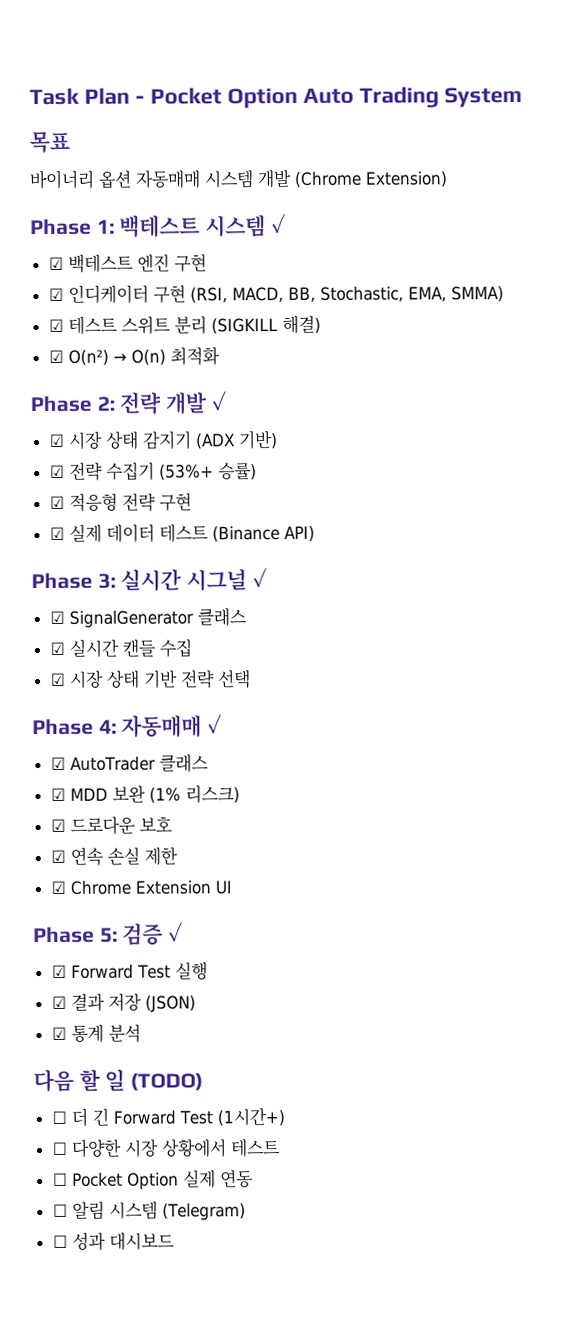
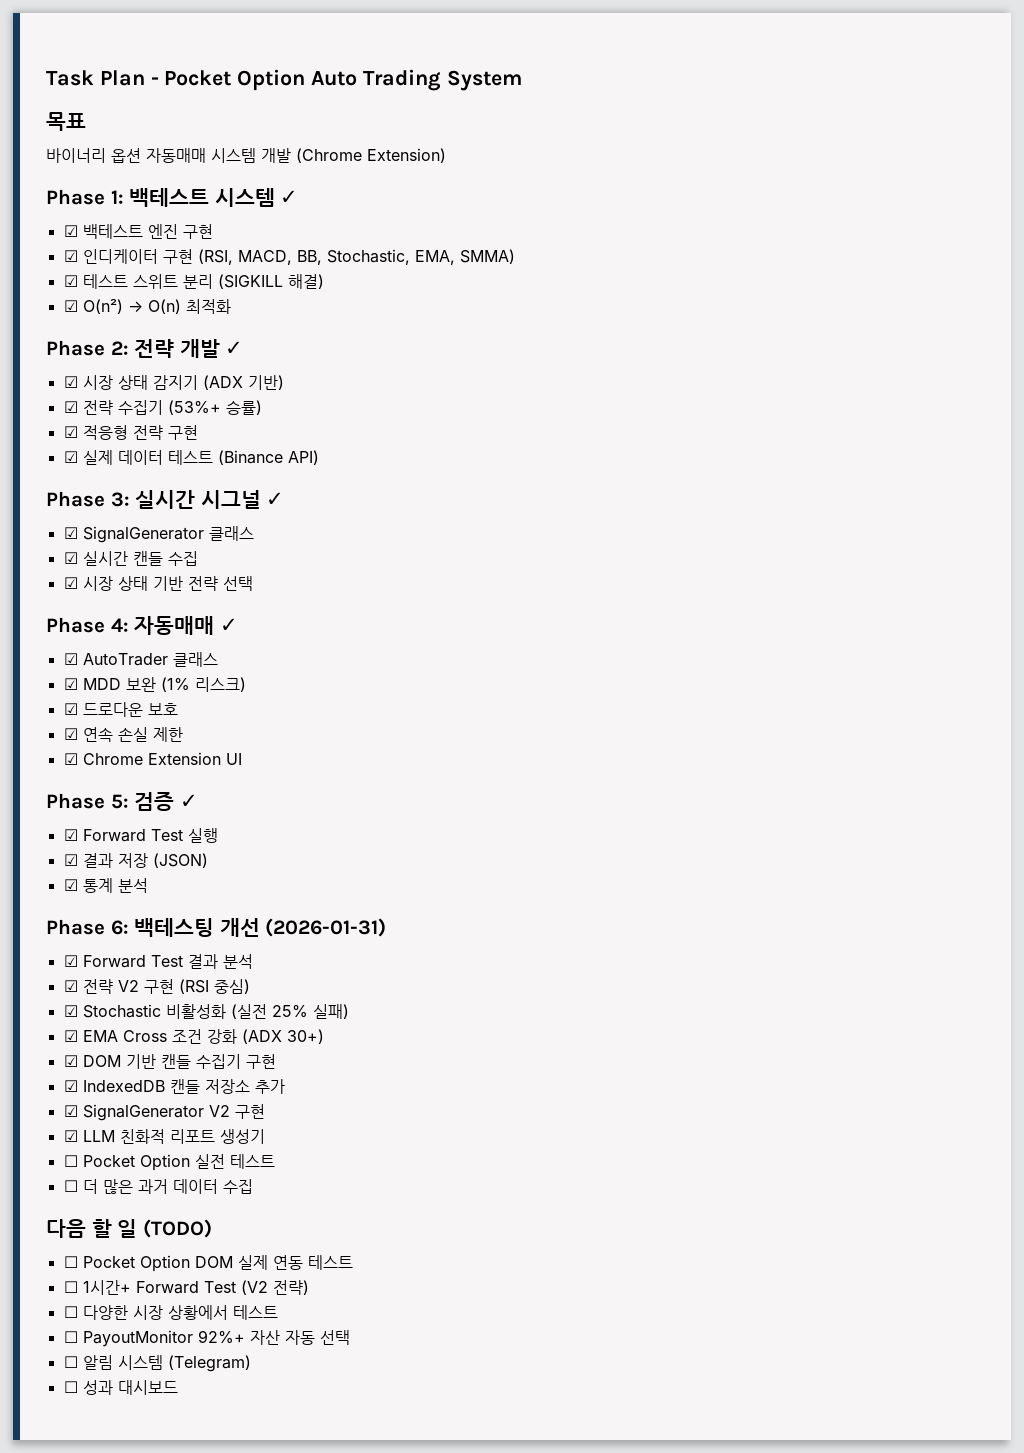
(141, 1033) none -> [46,918,387,937] [63,954,253,969] [63,979,250,994] [63,1004,349,1019] [63,1029,324,1044] [63,1054,276,1069] [63,1079,285,1094] [63,1104,265,1121] [63,1129,265,1144] [63,1154,275,1171] [63,1179,253,1194] // Phase 6: 백테스팅 개선 (2026-01-31) // ☑ Forward Test 결과 분석 // ☑ 전략 V2 구현 (RSI 중심) // ☑ Stochastic 비활성화 (실전 25% 실패) // ☑ EMA Cross 조건 강화 (ADX 30+) // ☑ DOM 기반 캔들 수집기 구현 // ☑ IndexedDB 캔들 저장소 추가 // ☑ SignalGenerator V2 구현 // ☑ LLM 친화적 리포트 생성기 // ☐ Pocket Option 실전 테스트 // ☐ 더 많은 과거 데이터 수집
[70,1107,285,1127] 더 긴 Forward Test (1시간+) -> [82,1255,353,1272] [63,1280,309,1295] Pocket Option DOM 실제 연동 테스트 // ☐ 1시간+ Forward Test (V2 전략)
[71,1169,254,1190] Pocket Option 실제 연동 -> [82,1330,350,1347] PayoutMonitor 92%+ 자산 자동 선택

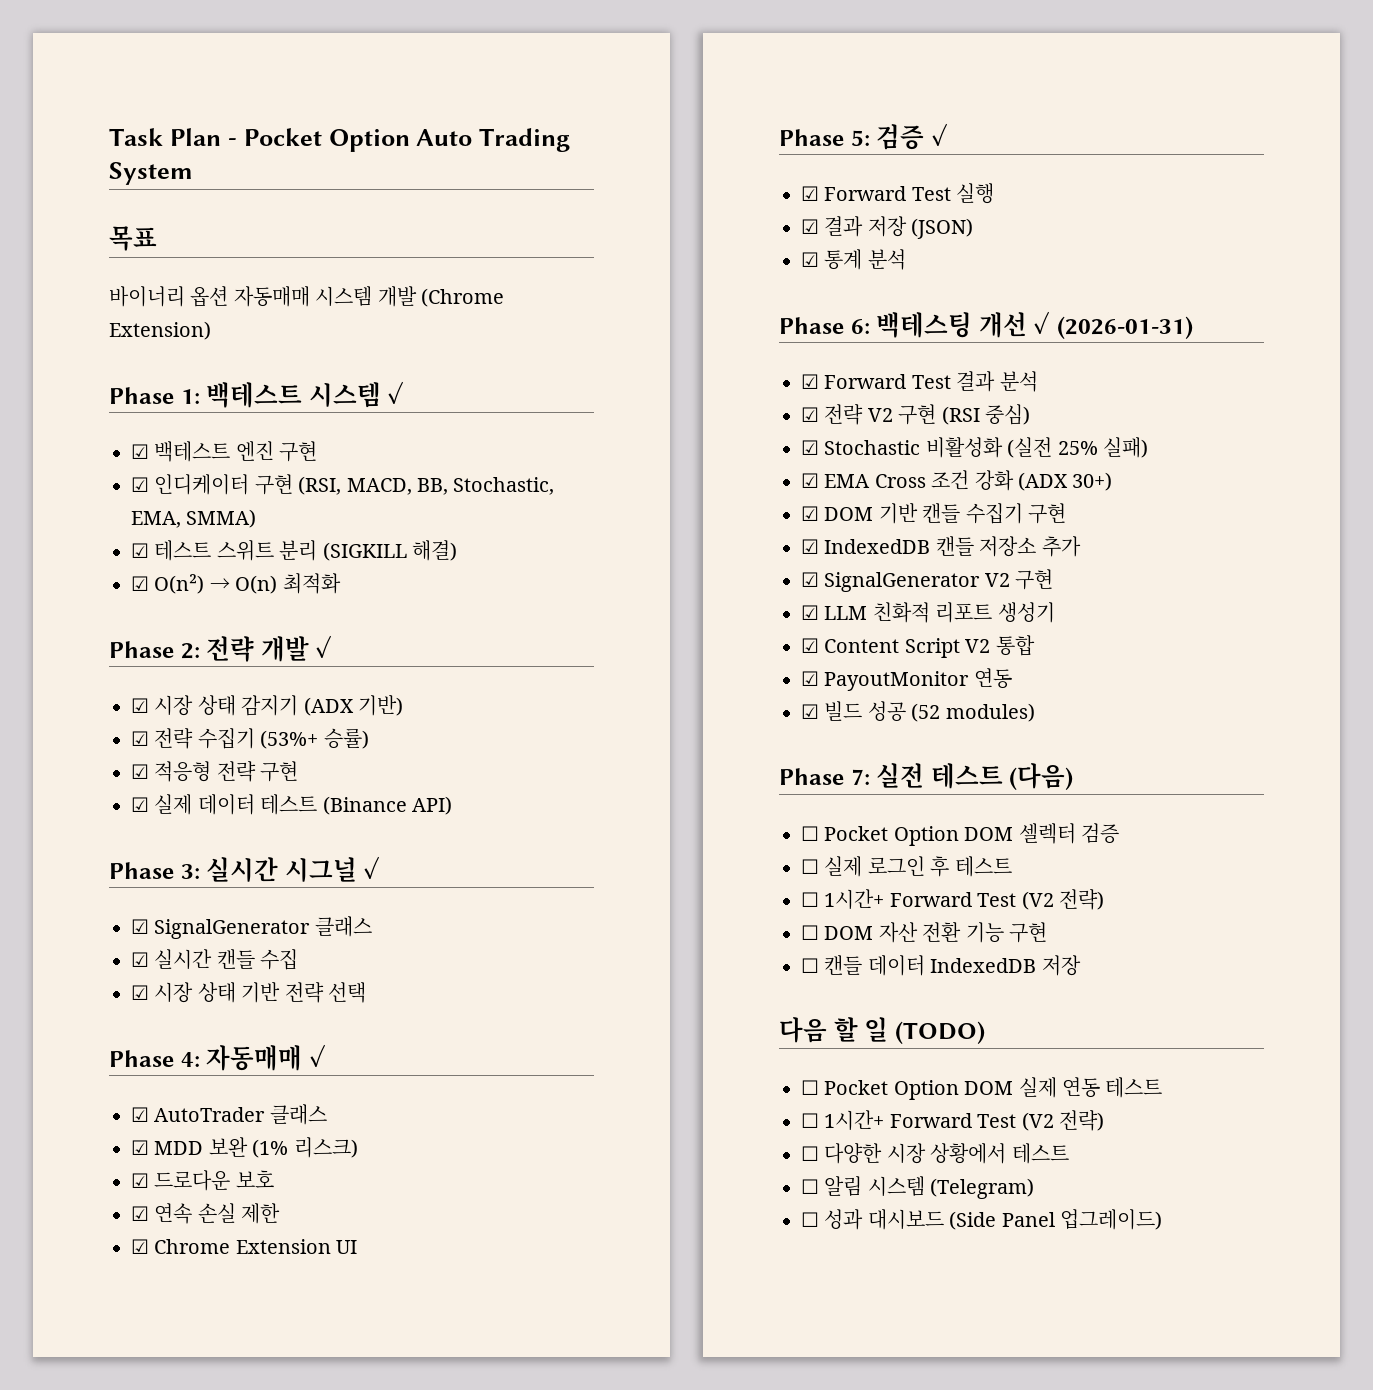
(260, 927) none -> [1033,311,1051,334] ✓
[63,1154,275,1171] [63,1179,253,1194] ☐ Pocket Option 실전 테스트 // ☐ 더 많은 과거 데이터 수집 -> [801,635,1035,658] [801,668,1012,691] [801,701,1035,722] [779,763,1074,790] [801,823,1119,846] [801,856,1012,877] [801,889,1104,910] [801,922,1047,943] [801,955,1081,976] ☑ Content Script V2 통합 // ☑ PayoutMonitor 연동 // ☑ 빌드 성공 (52 modules) // Phase 7: 실전 테스트 (다음) // ☐ Pocket Option DOM 셀렉터 검증 // ☐ 실제 로그인 후 테스트 // ☐ 1시간+ Forward Test (V2 전략) // ☐ DOM 자산 전환 기능 구현 // ☐ 캔들 데이터 IndexedDB 저장
[63,1330,350,1347] // ☐ PayoutMonitor 92%+ 자산 자동 선택 -> (1069, 1153) none
(178, 1387) none -> [949,1209,1162,1230] (Side Panel 업그레이드)

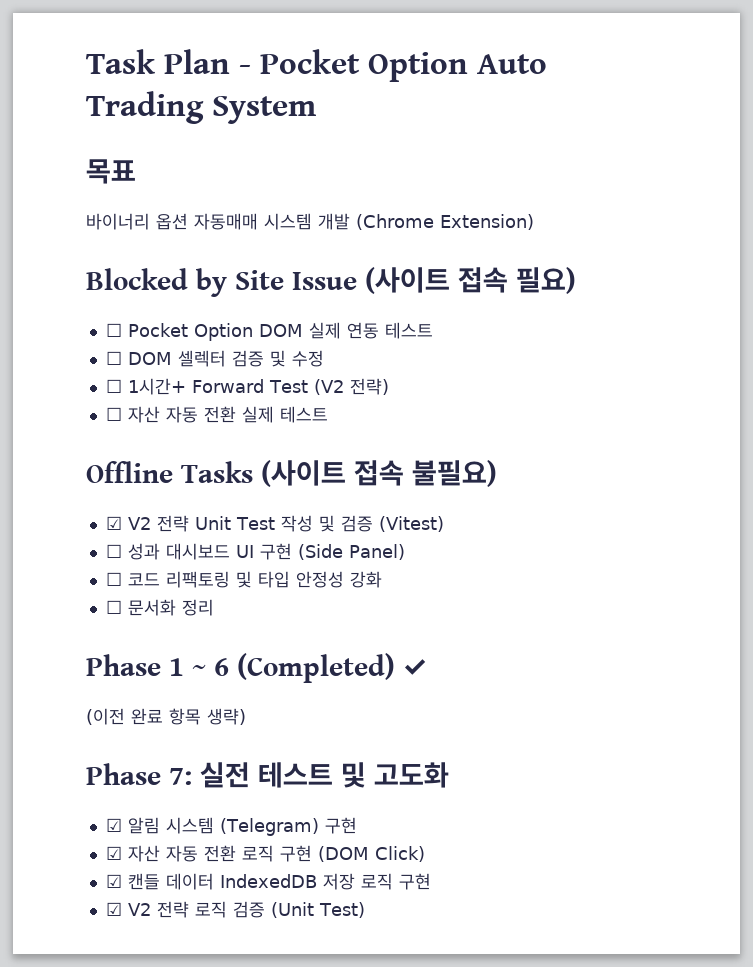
[109,381,405,408] [131,441,318,462] [131,474,555,495] [131,509,257,528] [131,540,457,561] [131,573,341,594] [109,635,333,662] [131,695,403,716] [131,728,369,749] [131,761,299,782] [131,794,452,815] [109,856,381,882] [131,916,372,939] [131,949,299,970] [131,982,366,1003] [109,1044,326,1071] [131,1104,327,1125] [131,1137,358,1158] [131,1170,274,1191] [131,1203,281,1224] [131,1239,358,1254] [779,123,948,150] [801,183,995,204] [801,216,974,239] [801,249,906,270] [779,311,1194,339] [801,371,1038,392] [801,404,1030,425] [801,437,1148,458] [801,470,1113,491] [801,503,1066,524] [801,536,1081,557] [801,569,1054,592] [801,602,1055,623] [801,635,1035,658] [801,668,1012,691] [801,701,1035,722] [779,763,1074,790] [801,823,1119,846] [801,856,1012,877] [801,889,1104,910] [801,922,1047,943] [801,955,1081,976] [779,1017,985,1044] Phase 1: 백테스트 시스템 ✓ // ☑ 백테스트 엔진 구현 // ☑ 인디케이터 구현 (RSI, MACD, BB, Stochastic, EMA, SMMA) // ☑ 테스트 스위트 분리 (SIGKILL 해결) // ☑ O(n²) → O(n) 최적화 // Phase 2: 전략 개발 ✓ // ☑ 시장 상태 감지기 (ADX 기반) // ☑ 전략 수집기 (53%+ 승률) // ☑ 적응형 전략 구현 // ☑ 실제 데이터 테스트 (Binance API) // Phase 3: 실시간 시그널 ✓ // ☑ SignalGenerator 클래스 // ☑ 실시간 캔들 수집 // ☑ 시장 상태 기반 전략 선택 // Phase 4: 자동매매 ✓ // ☑ AutoTrader 클래스 // ☑ MDD 보완 (1% 리스크) // ☑ 드로다운 보호 // ☑ 연속 손실 제한 // ☑ Chrome Extension UI // Phase 5: 검증 ✓ // ☑ Forward Test 실행 // ☑ 결과 저장 (JSON) // ☑ 통계 분석 // Phase 6: 백테스팅 개선 ✓ (2026-01-31) // ☑ Forward Test 결과 분석 // ☑ 전략 V2 구현 (RSI 중심) // ☑ Stochastic 비활성화 (실전 25% 실패) // ☑ EMA Cross 조건 강화 (ADX 30+) // ☑ DOM 기반 캔들 수집기 구현 // ☑ IndexedDB 캔들 저장소 추가 // ☑ SignalGenerator V2 구현 // ☑ LLM 친화적 리포트 생성기 // ☑ Content Script V2 통합 // ☑ PayoutMonitor 연동 // ☑ 빌드 성공 (52 modules) // Phase 7: 실전 테스트 (다음) // ☐ Pocket Option DOM 셀렉터 검증 // ☐ 실제 로그인 후 테스트 // ☐ 1시간+ Forward Test (V2 전략) // ☐ DOM 자산 전환 기능 구현 // ☐ 캔들 데이터 IndexedDB 저장 // 다음 할 일 (TODO) -> [86,267,576,297] Blocked by Site Issue (사이트 접속 필요)
[801,1110,1104,1131] [801,1143,1069,1164] [801,1176,1035,1199] [801,1209,1162,1230] // ☐ 1시간+ Forward Test (V2 전략) // ☐ 다양한 시장 상황에서 테스트 // ☐ 알림 시스템 (Telegram) // ☐ 성과 대시보드 (Side Panel 업그레이드) -> [105,350,324,367] [105,378,389,395] [105,406,328,423] [86,460,497,487] [105,515,444,532] [105,543,405,560] [105,571,382,588] [105,599,214,616] [86,653,427,683] [86,708,246,725] [86,762,449,788] [105,817,357,836] [105,845,425,862] [105,873,431,890] [105,901,365,918] // ☐ DOM 셀렉터 검증 및 수정 // ☐ 1시간+ Forward Test (V2 전략) // ☐ 자산 자동 전환 실제 테스트 // Offline Tasks (사이트 접속 불필요) // ☑ V2 전략 Unit Test 작성 및 검증 (Vitest) // ☐ 성과 대시보드 UI 구현 (Side Panel) // ☐ 코드 리팩토링 및 타입 안정성 강화 // ☐ 문서화 정리 // Phase 1 ~ 6 (Completed) ✓ // (이전 완료 항목 생략) // Phase 7: 실전 테스트 및 고도화 // ☑ 알림 시스템 (Telegram) 구현 // ☑ 자산 자동 전환 로직 구현 (DOM Click) // ☑ 캔들 데이터 IndexedDB 저장 로직 구현 // ☑ V2 전략 로직 검증 (Unit Test)

